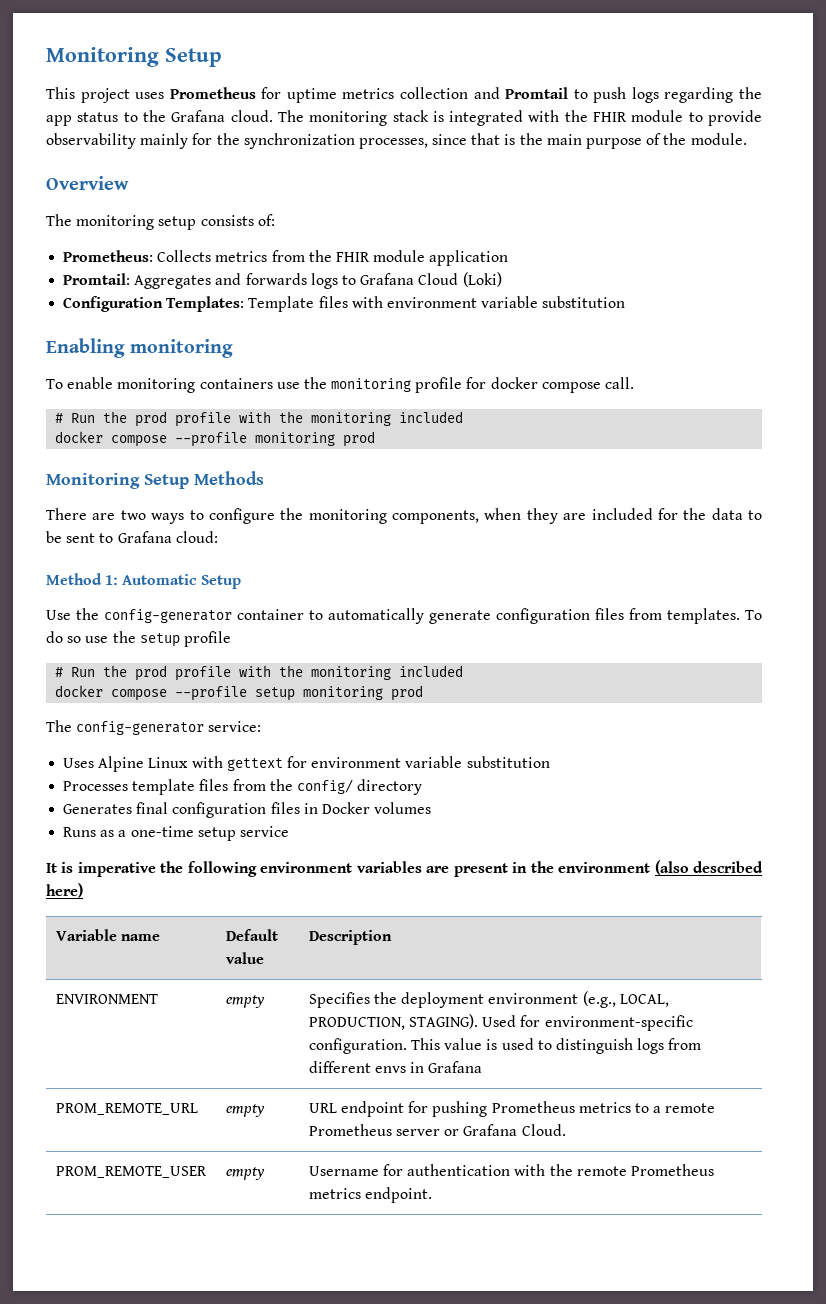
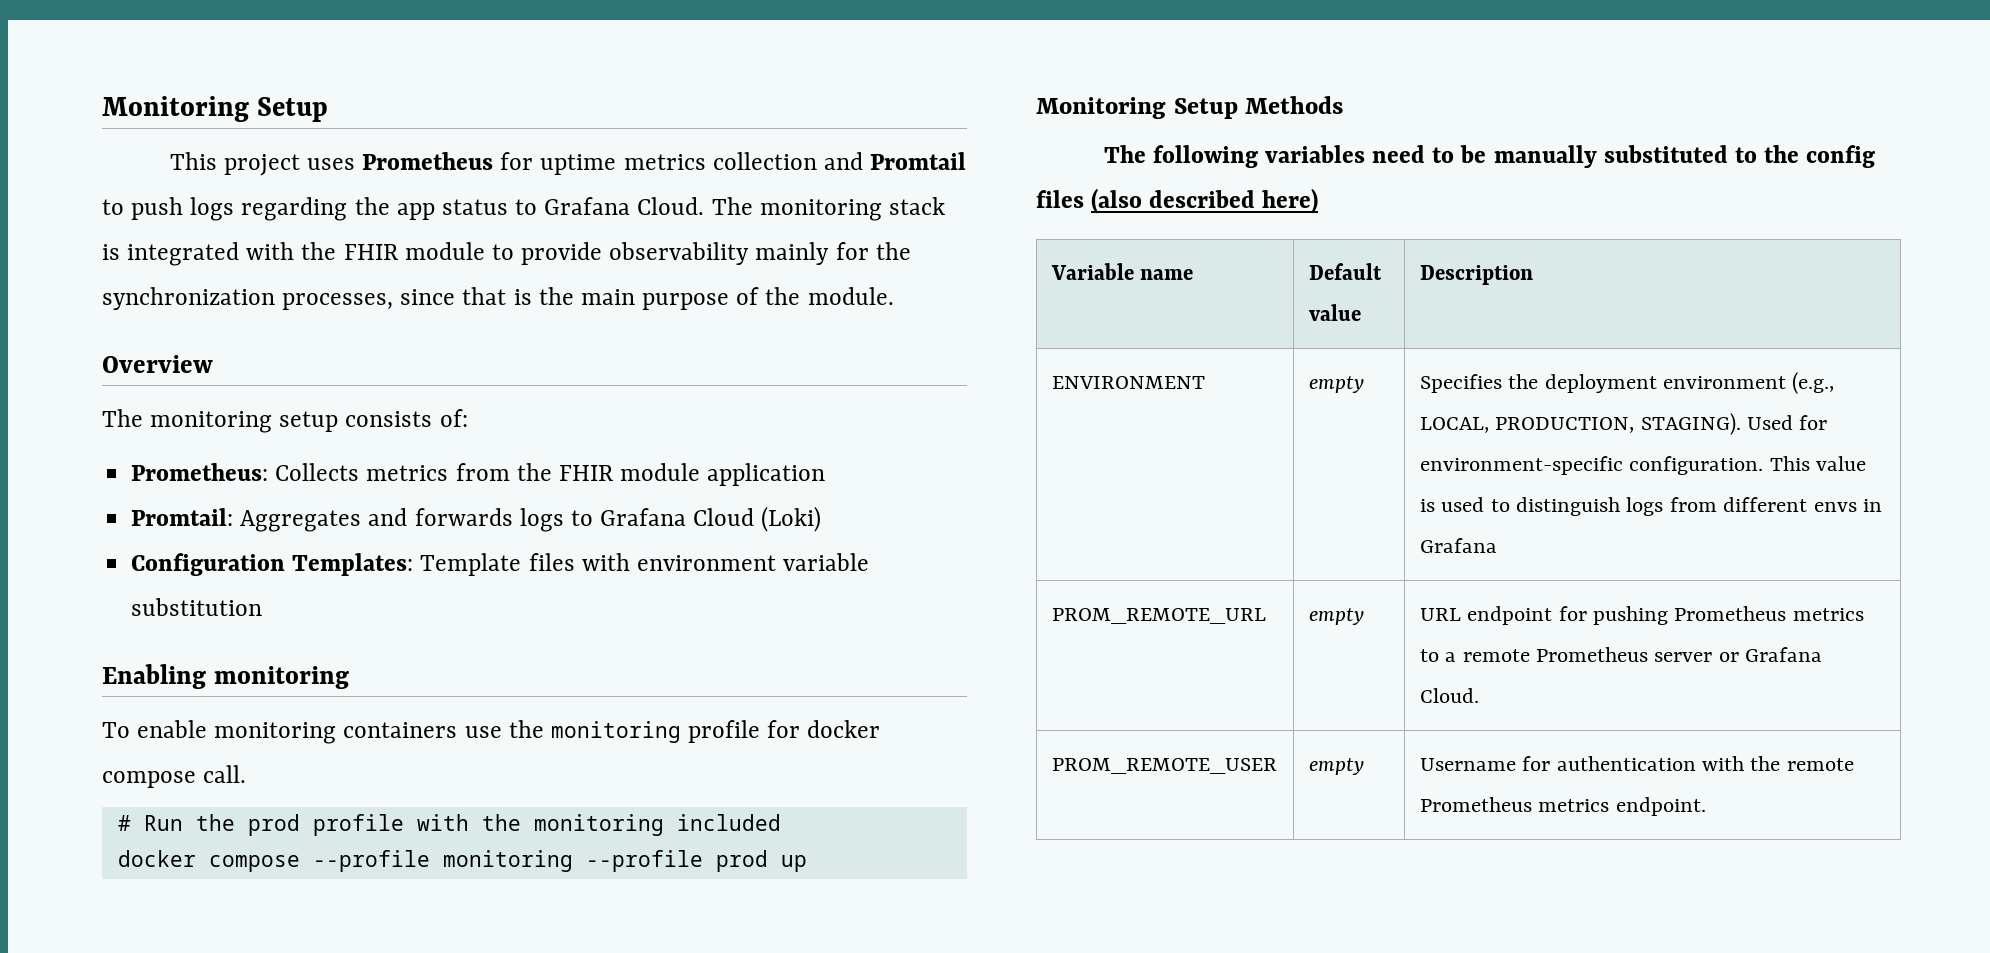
[142,110,273,122] the Grafana cloud. -> [544,197,705,215] Grafana Cloud.
[343,431,376,447] prod -> [585,850,807,872] --profile prod up
[46,508,762,524] [46,531,218,543] [46,573,241,589] [46,608,762,624] [46,631,231,647] [55,665,464,681] [55,685,424,701] [46,720,262,735] [63,756,550,772] [63,779,423,795] [63,802,432,818] [63,826,289,841] [46,861,651,877] There are two ways to configure the monitoring components, when they are included for the data to be sent to Grafana cloud: // Method 1: Automatic Setup // Use the config-generator container to automatically generate configuration files from templates. To do so use the setup profile // # Run the prod profile with the monitoring included // docker compose --profile setup monitoring prod // The config-generator service: // Uses Alpine Linux with gettext for environment variable substitution // Processes template files from the config/ directory // Generates final configuration files in Docker volumes // Runs as a one-time setup service // It is imperative the following environment variables are present in the environment -> [1103,145,1876,168] [1036,190,1084,208] The following variables need to be manually substituted to the config files

